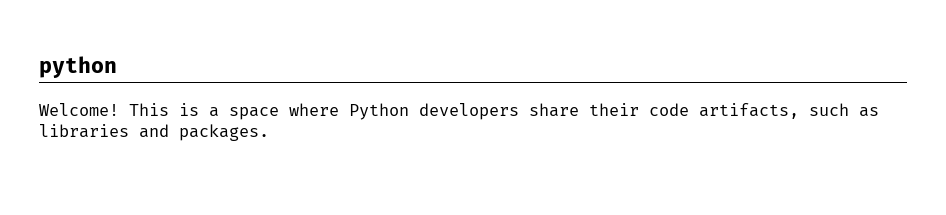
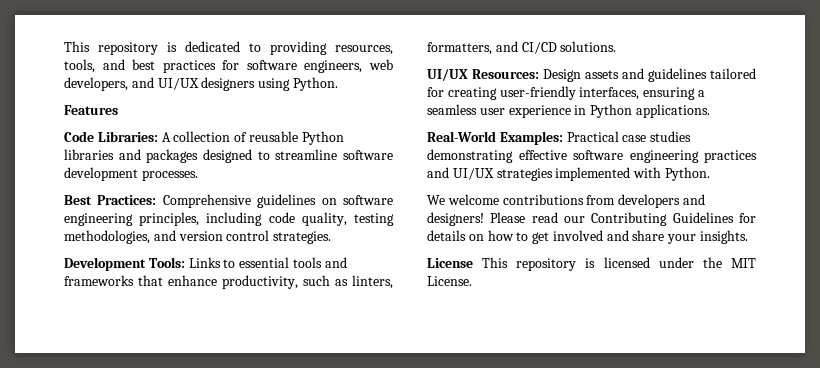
[39,56,117,78] [39,103,879,120] [39,124,269,141] python // Welcome! This is a space where Python developers share their code artifacts, such as libraries and packages. -> [64,41,393,55] [64,59,393,73] [64,77,338,91] [64,105,118,115] [64,131,344,145] [64,149,393,163] [64,167,198,181] [64,194,393,208] [64,212,395,226] [64,230,332,244] [64,257,347,271] [64,275,393,289] [427,41,617,55] [427,68,756,82] [427,86,705,100] [427,104,710,118] [427,131,692,145] [427,149,757,163] [427,167,710,181] [427,194,705,208] [427,212,756,226] [427,230,749,244] [427,257,756,271] [427,276,472,286] This repository is dedicated to providing resources, tools, and best practices for software engineers, web developers, and UI/UX designers using Python. // Features // Code Libraries: A collection of reusable Python libraries and packages designed to streamline software development processes. // Best Practices: Comprehensive guidelines on software engineering principles, including code quality, testing methodologies, and version control strategies. // Development Tools: Links to essential tools and frameworks that enhance productivity, such as linters, formatters, and CI/CD solutions. // UI/UX Resources: Design assets and guidelines tailored for creating user-friendly interfaces, ensuring a seamless user experience in Python applications. // Real-World Examples: Practical case studies demonstrating effective software engineering practices and UI/UX strategies implemented with Python. // We welcome contributions from developers and designers! Please read our Contributing Guidelines for details on how to get involved and share your insights. // License This repository is licensed under the MIT License.

